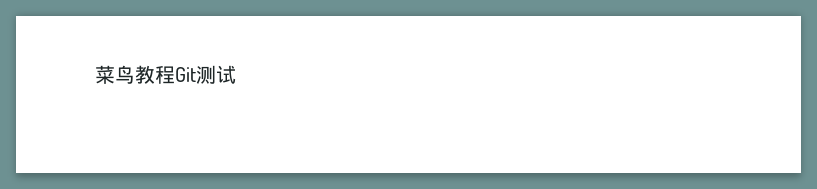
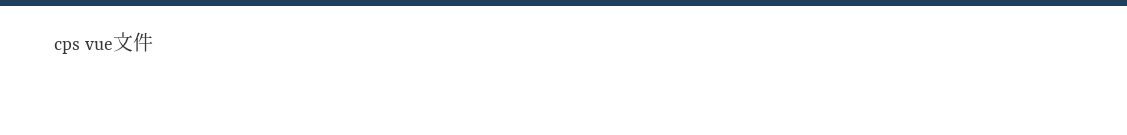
[95,65,236,84] 菜鸟教程Git测试 -> [54,32,154,54] cps vue文件

